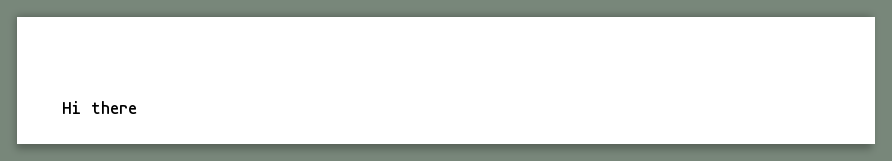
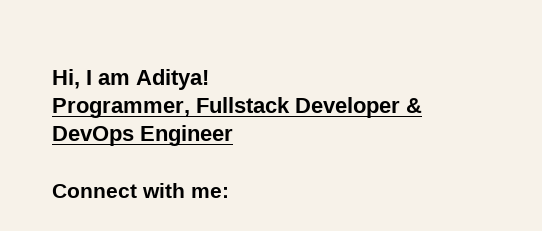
[62,101,137,114] Hi there -> [52,69,209,90] [52,97,422,118] [52,125,233,146] [52,183,229,198] Hi, I am Aditya! // Programmer, Fullstack Developer & DevOps Engineer // Connect with me:

